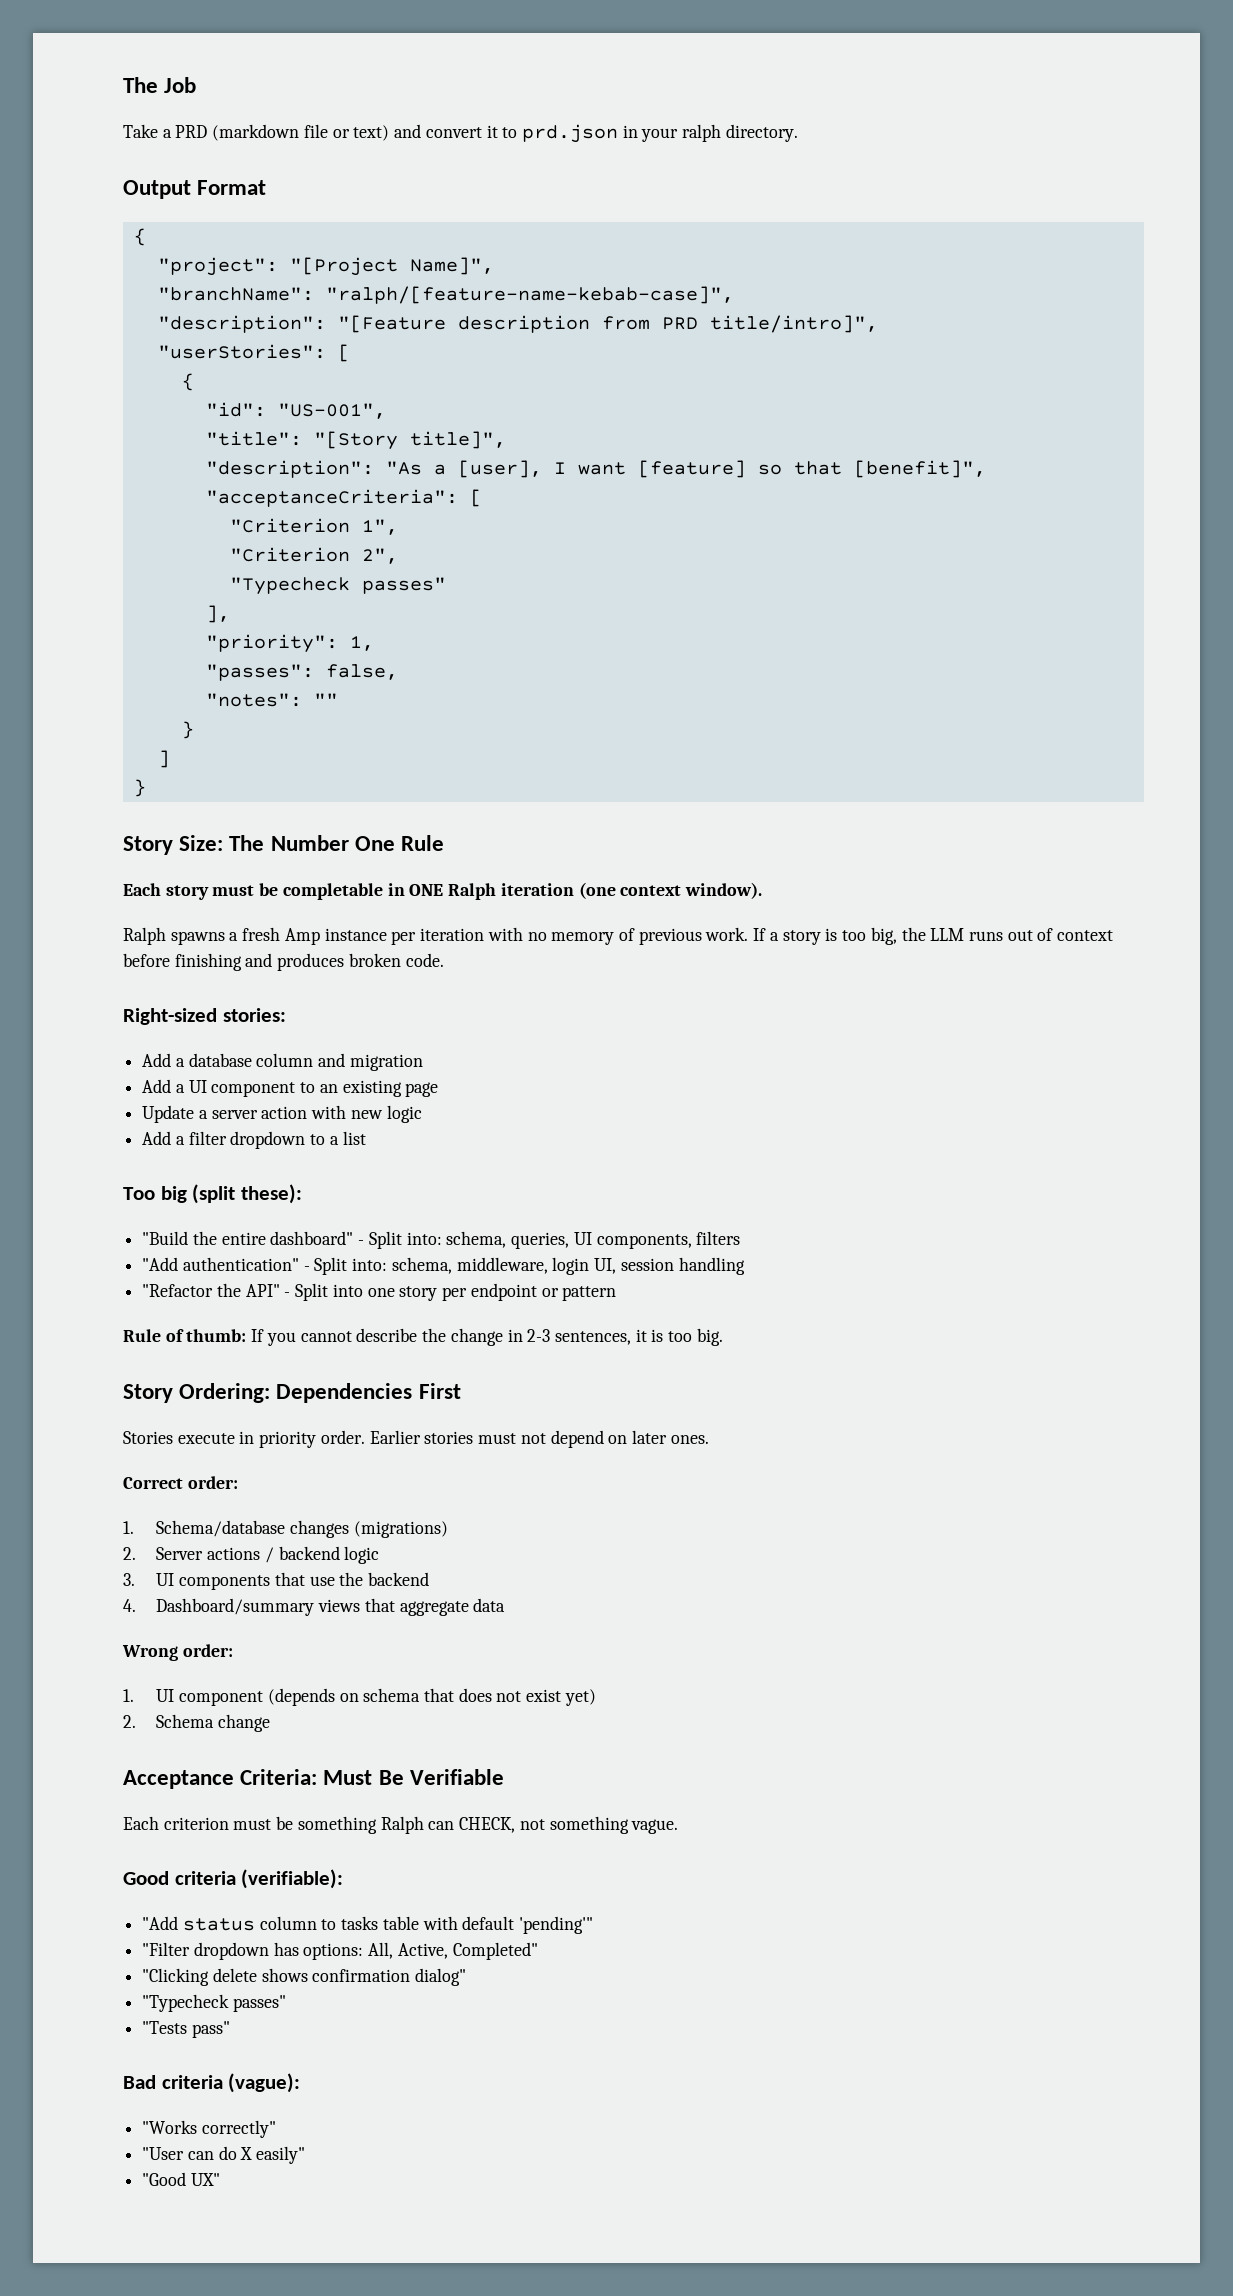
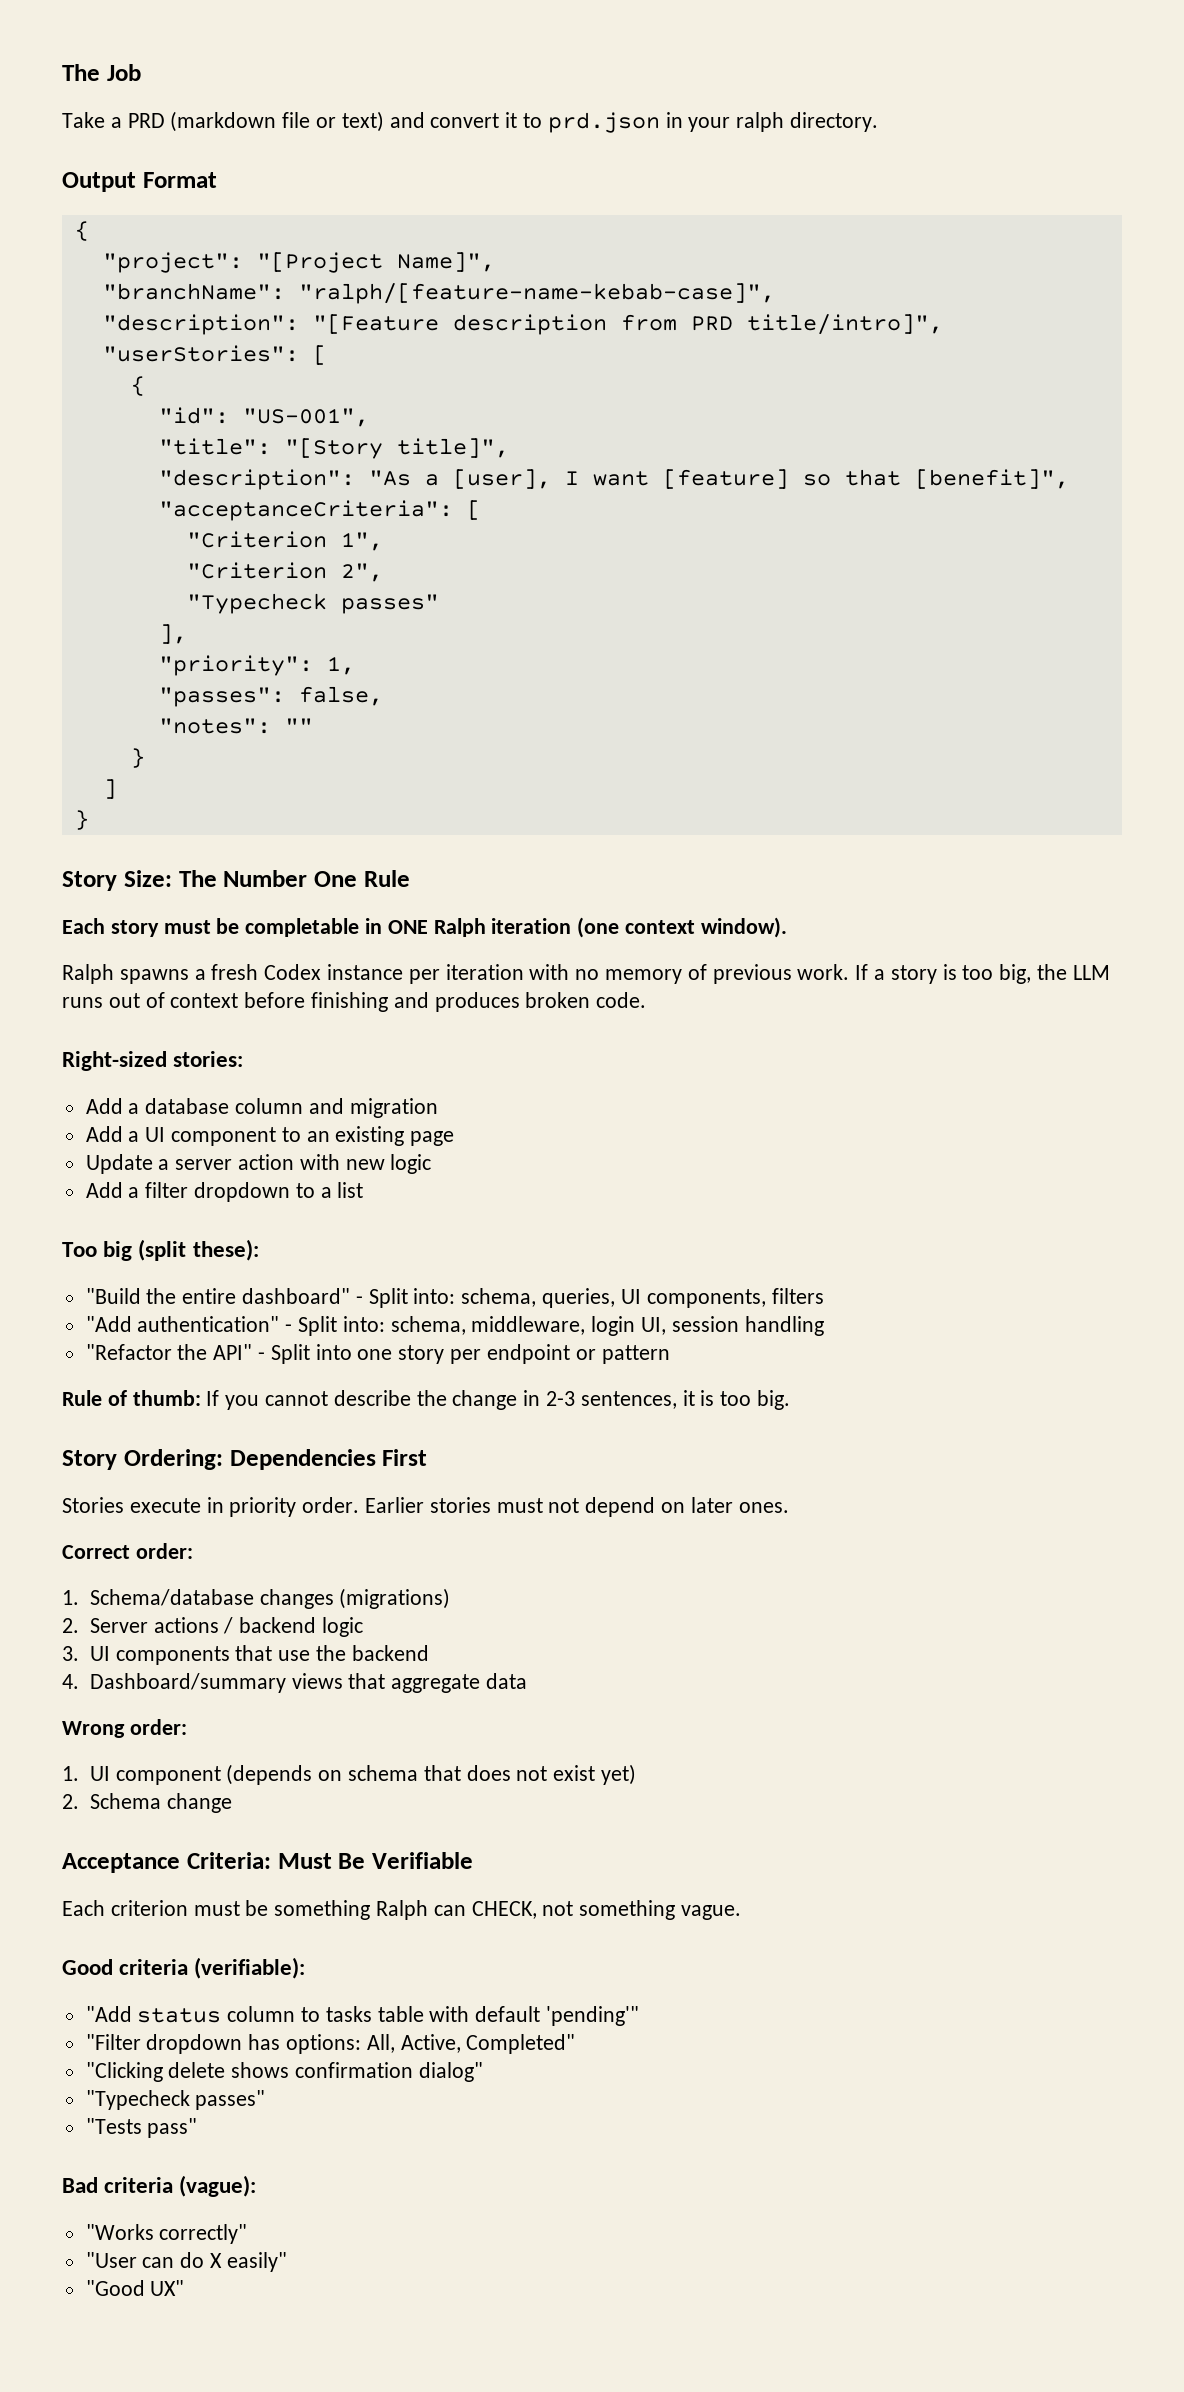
[284,928,320,945] Amp -> [264,964,322,980] Codex

